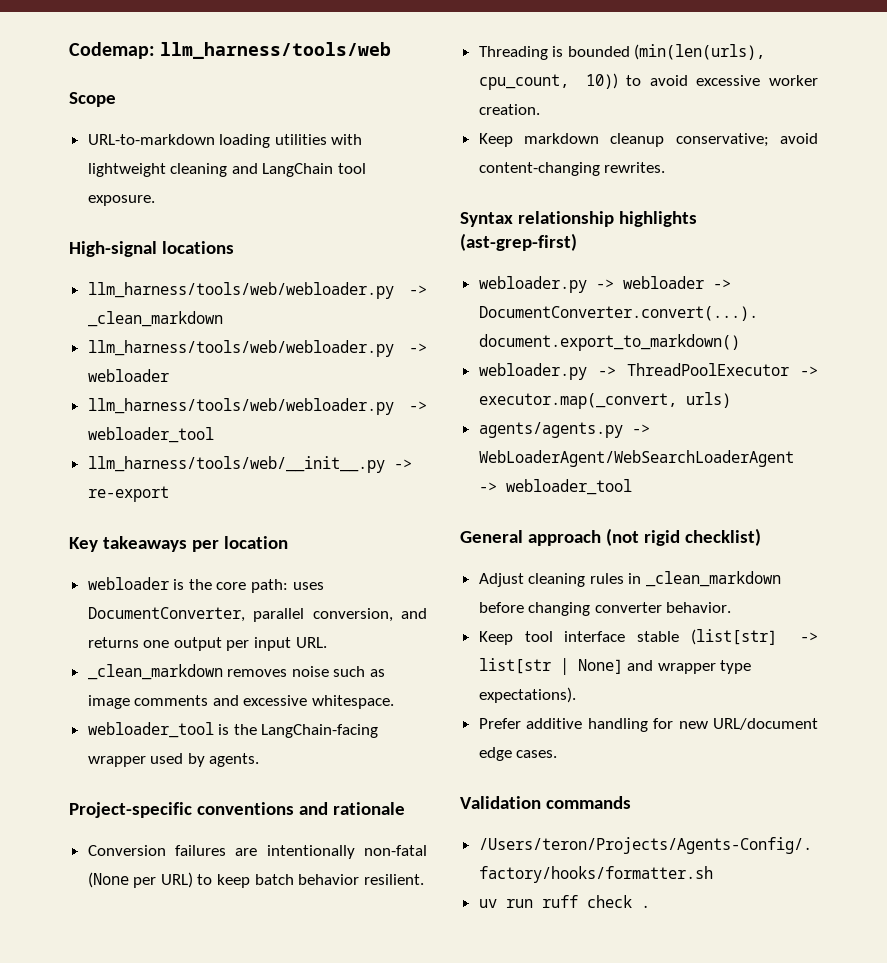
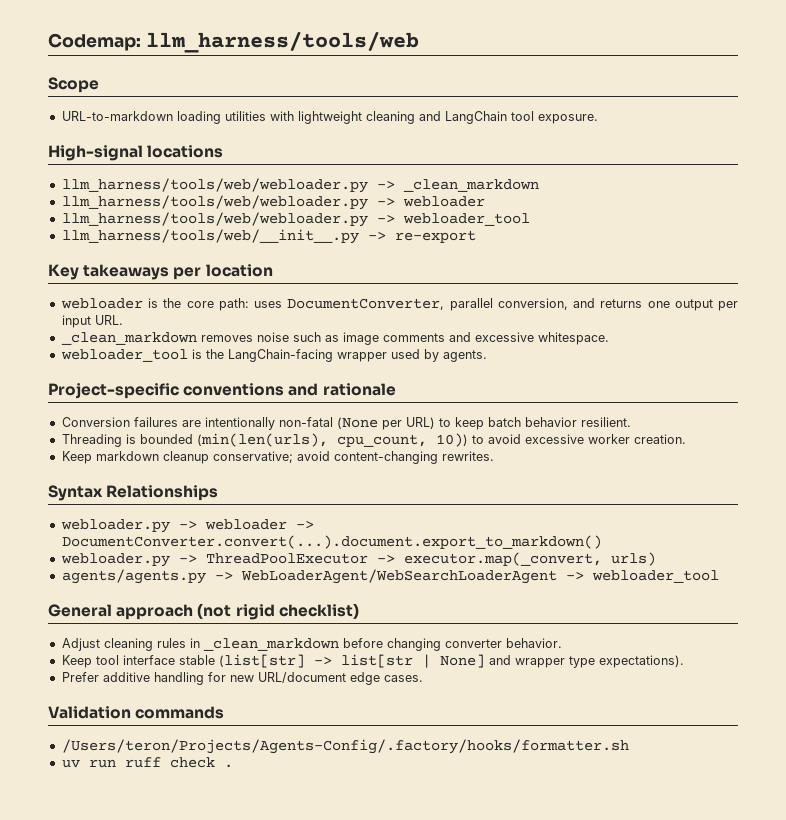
[517,211,697,227] [460,233,577,251] relationship highlights (ast-grep-first) -> [106,485,219,501] Relationships

